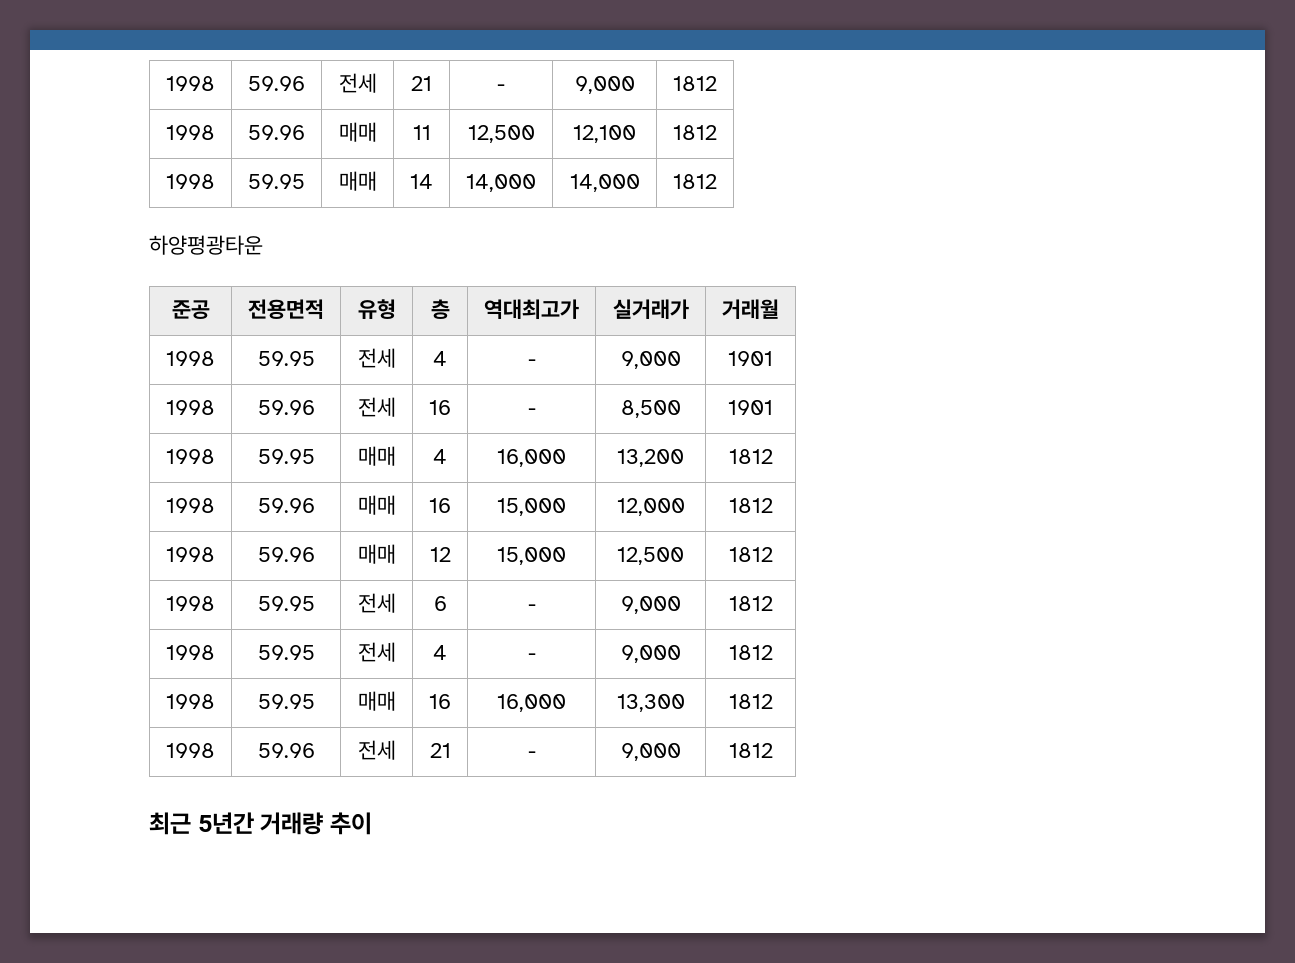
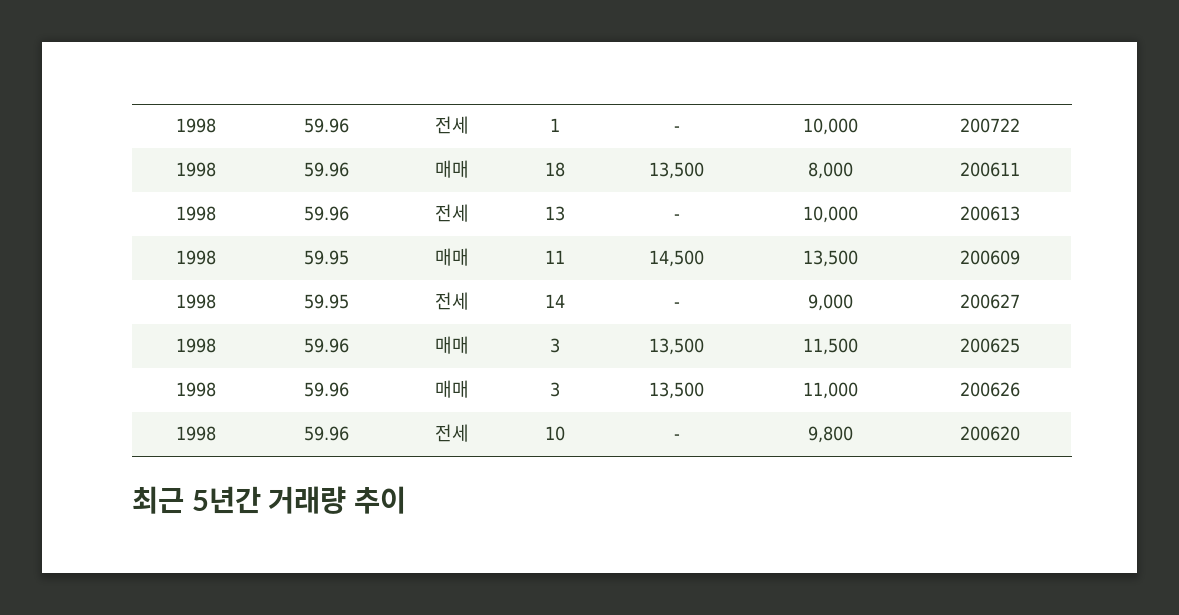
[166,76,215,91] [248,76,305,91] [338,73,377,93] [411,76,432,91] [497,84,505,91] [574,76,635,94] [673,76,717,91] [166,125,215,140] [248,125,305,140] [338,122,377,142] [412,125,431,140] [467,125,535,143] [573,125,636,143] [673,125,717,140] [166,174,215,189] [248,174,305,189] [338,171,377,191] [410,174,433,189] [466,174,536,192] [569,174,640,192] [673,174,717,189] [149,235,263,255] [171,300,210,319] [248,299,324,319] [357,299,396,319] [430,299,450,319] [484,299,579,320] [612,299,689,319] [722,299,779,319] [166,351,215,366] [257,351,315,366] [357,348,396,368] [433,351,447,366] [527,359,536,366] [620,351,681,369] [728,351,773,366] [166,400,215,415] [257,400,315,415] [357,397,396,417] [429,400,451,415] [527,408,536,415] [620,400,681,418] [728,400,773,415] [166,449,215,464] [257,449,315,464] [357,446,396,466] [433,449,447,464] [497,449,566,467] [617,449,684,467] [728,449,773,464] [166,498,215,513] [257,498,315,513] [357,495,396,515] [429,498,451,513] [497,498,566,516] [616,498,685,516] [728,498,773,513] [166,547,215,562] [257,547,315,562] [357,544,396,564] [429,547,451,562] [497,547,566,565] [617,547,684,565] [728,547,773,562] [166,596,215,611] [257,596,315,611] [357,593,396,613] [433,596,447,611] [527,604,536,611] [620,596,681,614] [728,596,773,611] [166,645,215,660] [257,645,315,660] [357,642,396,662] [433,645,447,660] [527,653,536,660] [620,645,681,663] [728,645,773,660] [166,694,215,709] [257,694,315,709] [357,691,396,711] [429,694,451,709] [497,694,566,712] [616,694,685,712] [728,694,773,709] [166,743,215,758] [257,743,315,758] [357,740,396,760] [429,743,451,758] [527,751,536,758] [620,743,681,761] [728,743,773,758] 1998 | 59.96 | 전세 | 21 | - | 9,000 | 1812 // 1998 | 59.96 | 매매 | 11 | 12,500 | 12,100 | 1812 // 1998 | 59.95 | 매매 | 14 | 14,000 | 14,000 | 1812 // 하양평광타운 // 준공 | 전용면적 | 유형 | 층 | 역대최고가 | 실거래가 | 거래월 // 1998 | 59.95 | 전세 | 4 | - | 9,000 | 1901 // 1998 | 59.96 | 전세 | 16 | - | 8,500 | 1901 // 1998 | 59.95 | 매매 | 4 | 16,000 | 13,200 | 1812 // 1998 | 59.96 | 매매 | 16 | 15,000 | 12,000 | 1812 // 1998 | 59.96 | 매매 | 12 | 15,000 | 12,500 | 1812 // 1998 | 59.95 | 전세 | 6 | - | 9,000 | 1812 // 1998 | 59.95 | 전세 | 4 | - | 9,000 | 1812 // 1998 | 59.95 | 매매 | 16 | 16,000 | 13,300 | 1812 // 1998 | 59.96 | 전세 | 21 | - | 9,000 | 1812 -> [175,118,216,133] [304,118,349,133] [435,116,469,134] [549,118,560,132] [673,126,680,132] [803,118,858,135] [959,118,1020,133] [175,162,216,177] [304,162,349,177] [435,160,469,178] [544,162,565,177] [649,162,704,179] [808,162,853,179] [959,162,1020,177] [175,206,216,221] [304,206,349,221] [435,204,469,222] [544,206,565,221] [673,214,680,220] [803,206,858,223] [959,206,1020,221] [175,250,216,265] [304,250,349,265] [435,248,469,266] [544,250,565,264] [649,250,704,267] [803,250,858,267] [959,250,1020,265] [175,294,216,309] [304,294,349,309] [435,292,469,310] [544,294,565,308] [673,302,680,308] [808,294,853,311] [959,294,1020,309] [175,338,216,353] [304,338,349,353] [435,336,469,354] [549,338,560,353] [649,338,704,355] [803,338,858,355] [959,338,1020,353] [175,382,216,397] [304,382,349,397] [435,380,469,398] [549,382,560,397] [649,382,704,399] [803,382,858,399] [959,382,1020,397] [175,426,216,441] [304,426,349,441] [435,424,469,442] [544,426,565,441] [673,434,680,440] [808,426,853,443] [959,426,1020,441] 1998 | 59.96 | 전세 | 1 | - | 10,000 | 200722 // 1998 | 59.96 | 매매 | 18 | 13,500 | 8,000 | 200611 // 1998 | 59.96 | 전세 | 13 | - | 10,000 | 200613 // 1998 | 59.95 | 매매 | 11 | 14,500 | 13,500 | 200609 // 1998 | 59.95 | 전세 | 14 | - | 9,000 | 200627 // 1998 | 59.96 | 매매 | 3 | 13,500 | 11,500 | 200625 // 1998 | 59.96 | 매매 | 3 | 13,500 | 11,000 | 200626 // 1998 | 59.96 | 전세 | 10 | - | 9,800 | 200620

